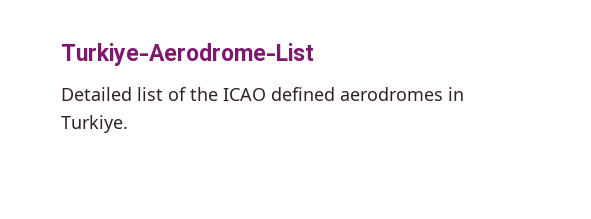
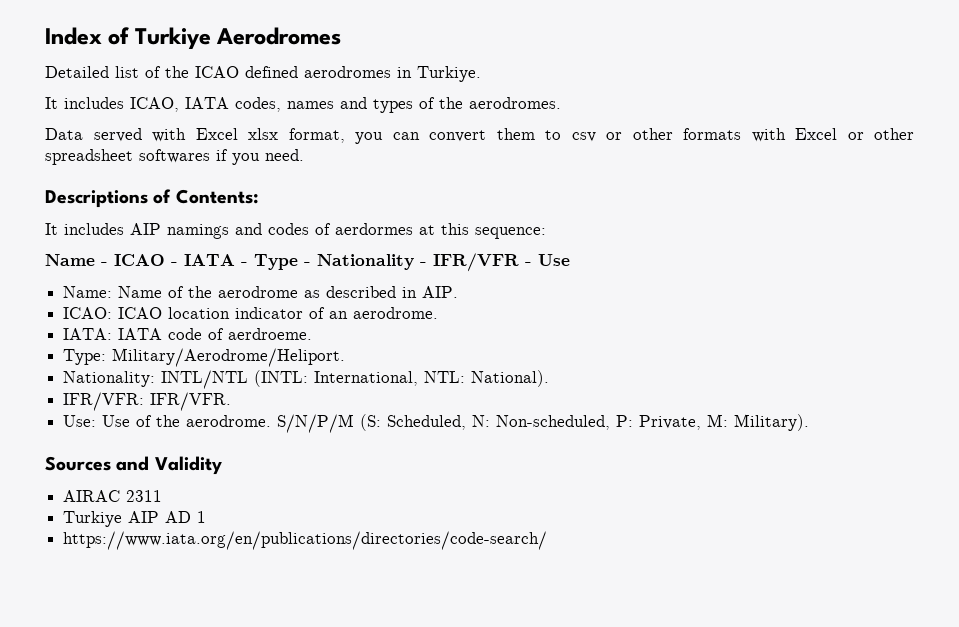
[61,43,314,66] Turkiye-Aerodrome-List -> [45,27,342,49] Index of Turkiye Aerodromes
(128, 124) none -> [45,97,561,113] [45,128,914,144] [45,149,304,165] [45,189,259,208] [45,223,546,239] [45,253,570,272] [63,286,459,298] [63,307,439,319] [63,328,313,340] [63,348,346,367] [63,370,550,389] [63,392,232,411] [63,414,810,433] [45,456,222,475] [63,490,163,502] [63,511,207,527] [63,531,548,550] // It includes ICAO, IATA codes, names and types of the aerodromes. // Data served with Excel xlsx format, you can convert them to csv or other formats with Excel or other spreadsheet softwares if you need. // Descriptions of Contents: // It includes AIP namings and codes of aerdormes at this sequence: // Name - ICAO - IATA - Type - Nationality - IFR/VFR - Use // Name: Name of the aerodrome as described in AIP. // ICAO: ICAO location indicator of an aerodrome. // IATA: IATA code of aerdroeme. // Type: Military/Aerodrome/Heliport. // Nationality: INTL/NTL (INTL: International, NTL: National). // IFR/VFR: IFR/VFR. // Use: Use of the aerodrome. S/N/P/M (S: Scheduled, N: Non-scheduled, P: Private, M: Military). // Sources and Validity // AIRAC 2311 // Turkiye AIP AD 1 // https://www.iata.org/en/publications/directories/code-search/

